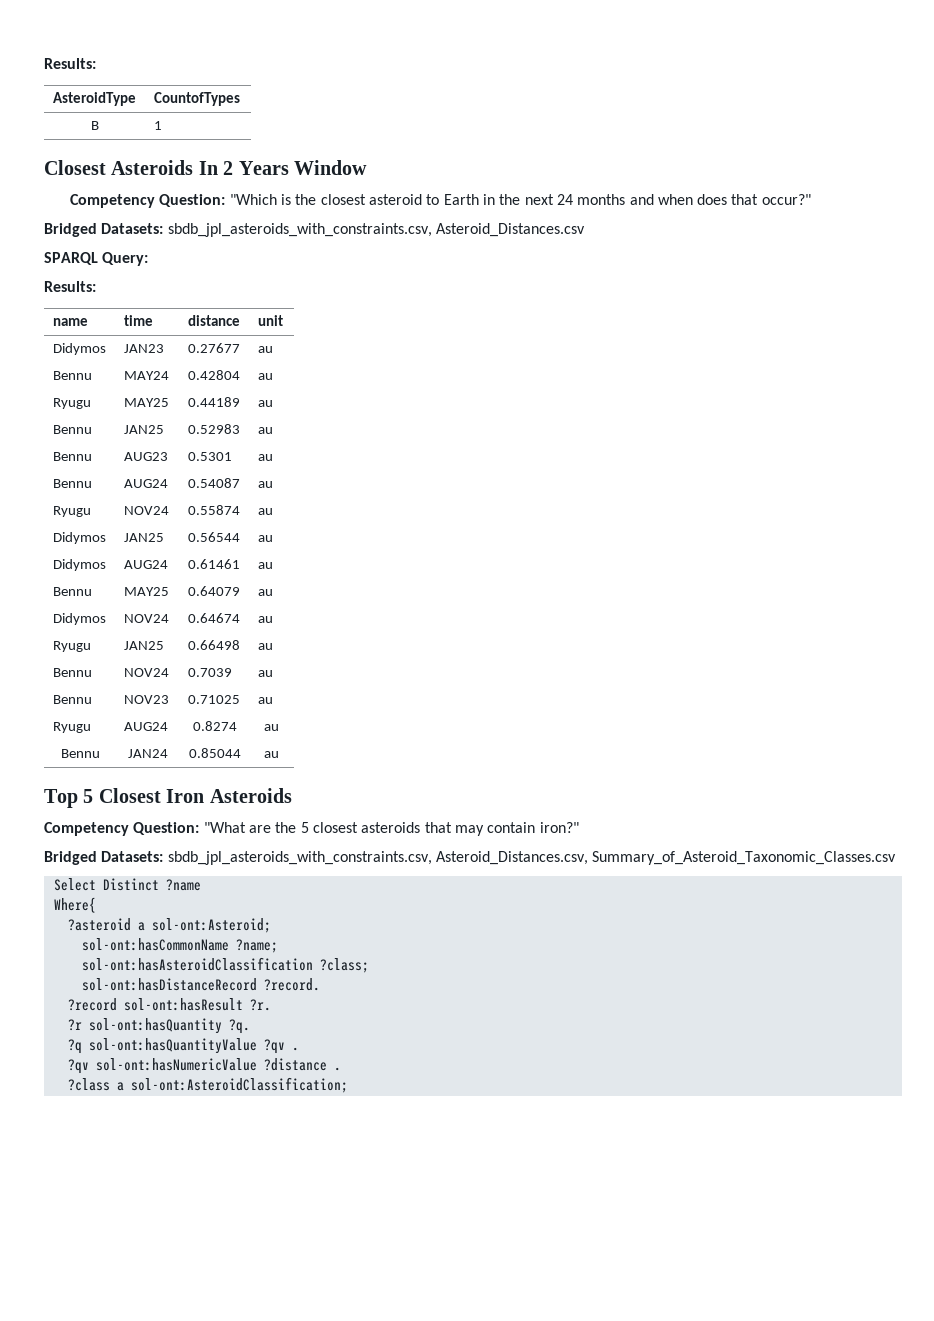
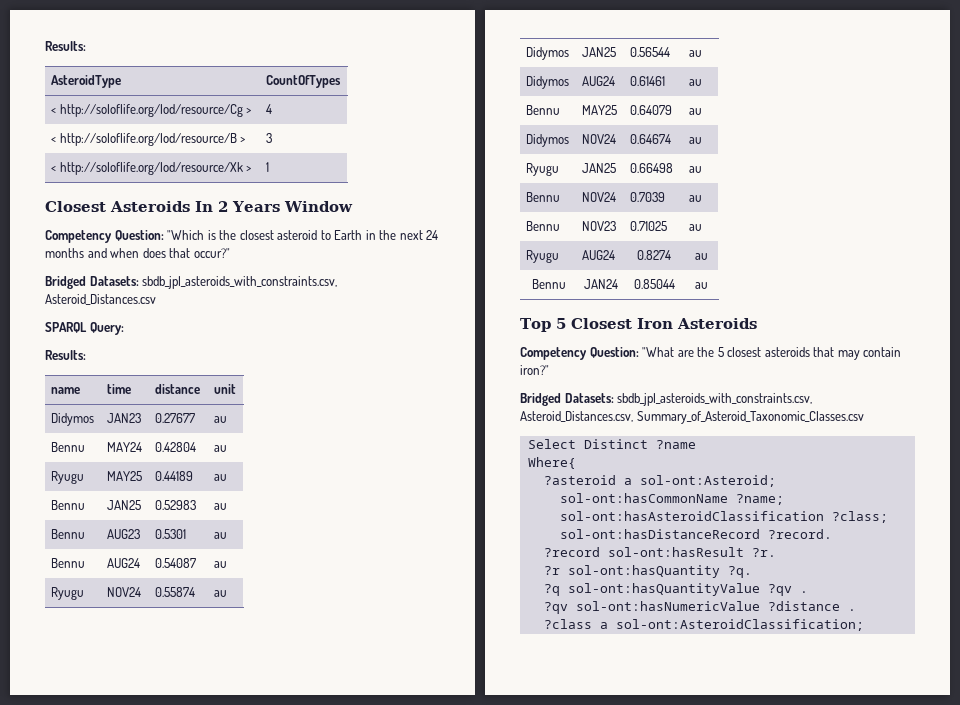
[153,92,240,106] [91,121,99,130] CountofTypes // B -> [266,75,342,88] [51,104,252,117] [266,104,273,114] [51,133,246,146] [266,133,273,143] [51,162,252,175] CountOfTypes // < http://soloflife.org/lod/resource/Cg > | 4 // < http://soloflife.org/lod/resource/B > | 3 // < http://soloflife.org/lod/resource/Xk >

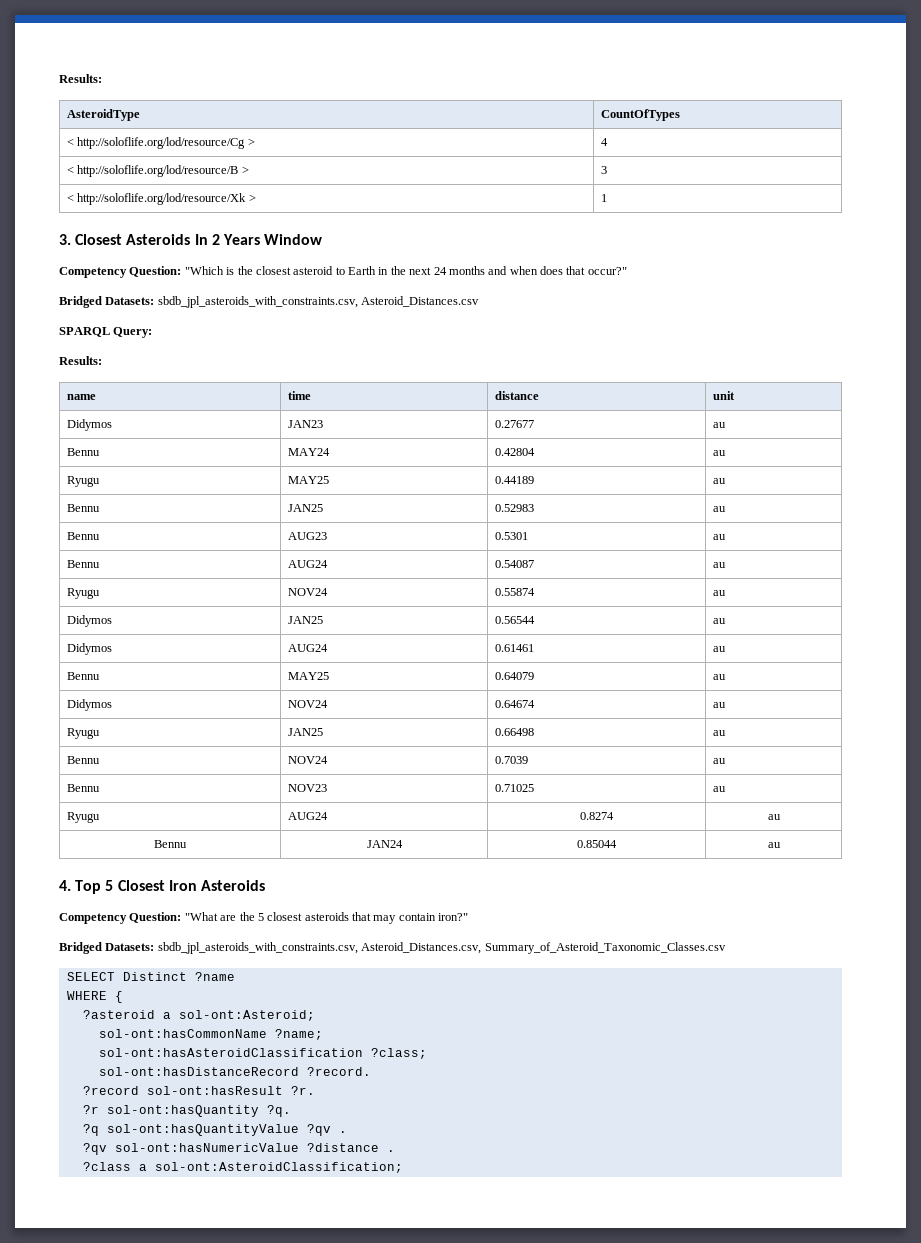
(270, 167) none -> [59,234,71,245] 3.
(708, 285) none -> [59,880,71,891] 4.
[527,439,576,449] Select -> [66,972,115,981] SELECT
[527,457,576,469] Where{ -> [66,991,123,1003] WHERE {

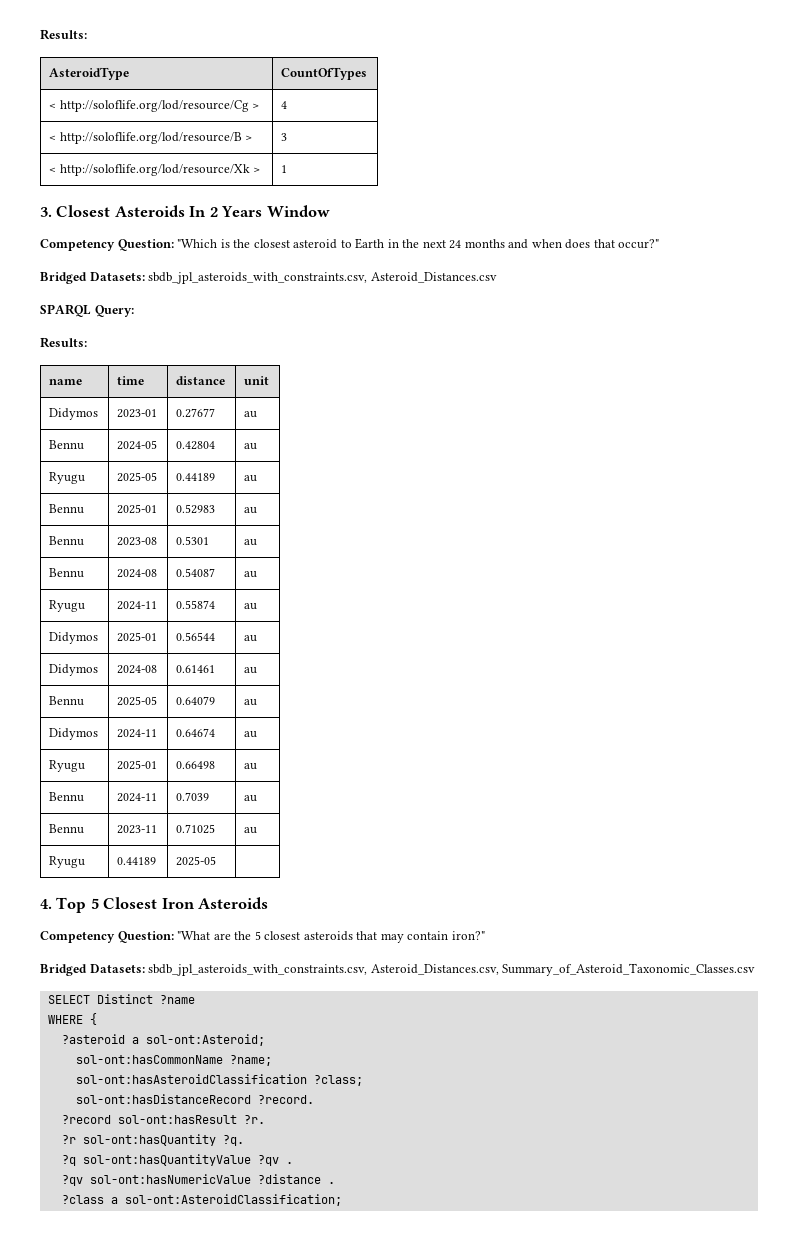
[288,420,324,428] JAN23 -> [117,409,158,418] 2023-01
[288,448,331,456] MAY24 -> [117,440,158,450] 2024-05
[288,476,330,484] MAY25 -> [117,472,158,482] 2025-05
[288,504,324,512] JAN25 -> [117,504,158,514] 2025-01
[288,532,328,540] AUG23 -> [117,537,158,546] 2023-08
[288,560,329,568] AUG24 -> [117,569,158,578] 2024-08
[288,588,329,596] NOV24 -> [117,601,158,610] 2024-11
[288,616,324,624] JAN25 -> [117,632,158,642] 2025-01
[288,644,329,652] AUG24 -> [117,665,158,674] 2024-08
[288,672,330,680] MAY25 -> [117,696,158,706] 2025-05
[288,700,329,708] NOV24 -> [117,729,158,738] 2024-11
[288,728,324,736] JAN25 -> [117,760,158,770] 2025-01
[288,756,329,764] NOV24 -> [117,793,158,802] 2024-11
[288,784,328,792] NOV23 -> [117,825,158,834] 2023-11
[288,812,329,820] [580,812,614,820] [767,814,781,820] [154,840,187,848] [366,840,403,848] [577,840,617,848] [767,842,781,848] AUG24 | 0.8274 | au // Bennu | JAN24 | 0.85044 | au -> [117,857,157,865] [176,856,217,866] 0.44189 | 2025-05 |

